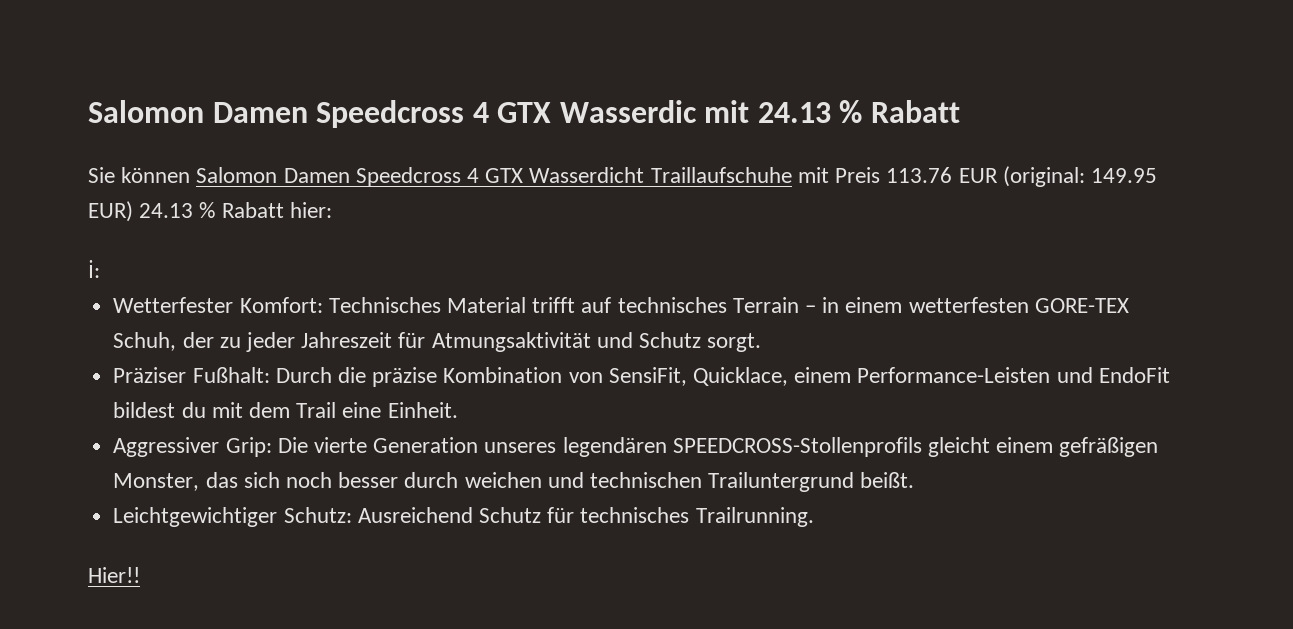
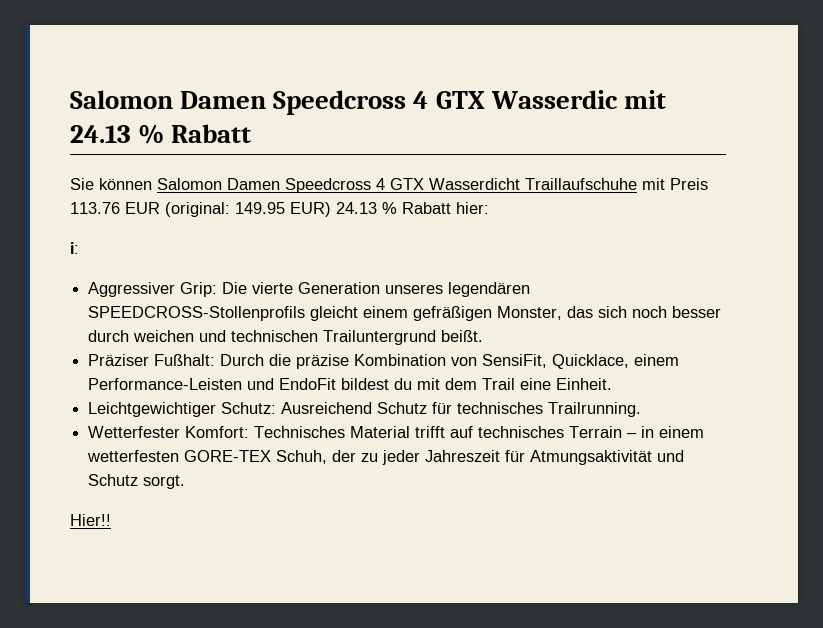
(100, 269) none -> [88,282,531,297] [88,306,722,321] [88,330,484,345] [88,354,680,369] [88,378,613,390] [88,402,642,417] // Aggressiver Grip: Die vierte Generation unseres legendären SPEEDCROSS-Stollenprofils gleicht einem gefräßigen Monster, das sich noch besser durch weichen und technischen Trailuntergrund beißt. // Präziser Fußhalt: Durch die präzise Kombination von SensiFit, Quicklace, einem Performance-Leisten und EndoFit bildest du mit dem Trail eine Einheit. // Leichtgewichtiger Schutz: Ausreichend Schutz für technisches Trailrunning.
[113,367,1170,387] [113,402,458,418] [113,437,1159,457] [113,472,915,492] [113,507,814,527] // Präziser Fußhalt: Durch die präzise Kombination von SensiFit, Quicklace, einem Performance-Leisten und EndoFit bildest du mit dem Trail eine Einheit. // Aggressiver Grip: Die vierte Generation unseres legendären SPEEDCROSS-Stollenprofils gleicht einem gefräßigen Monster, das sich noch besser durch weichen und technischen Trailuntergrund beißt. // Leichtgewichtiger Schutz: Ausreichend Schutz für technisches Trailrunning. -> (186, 482) none

